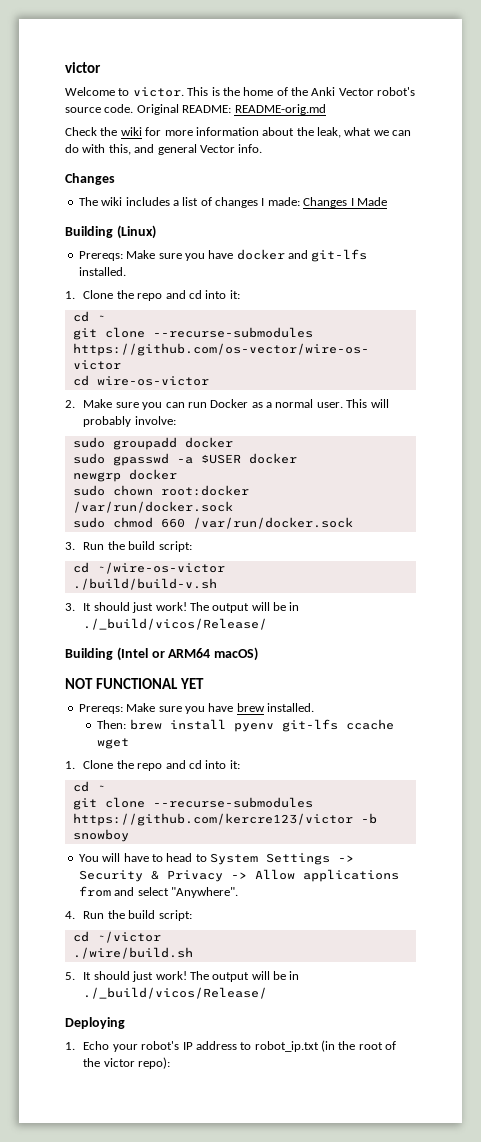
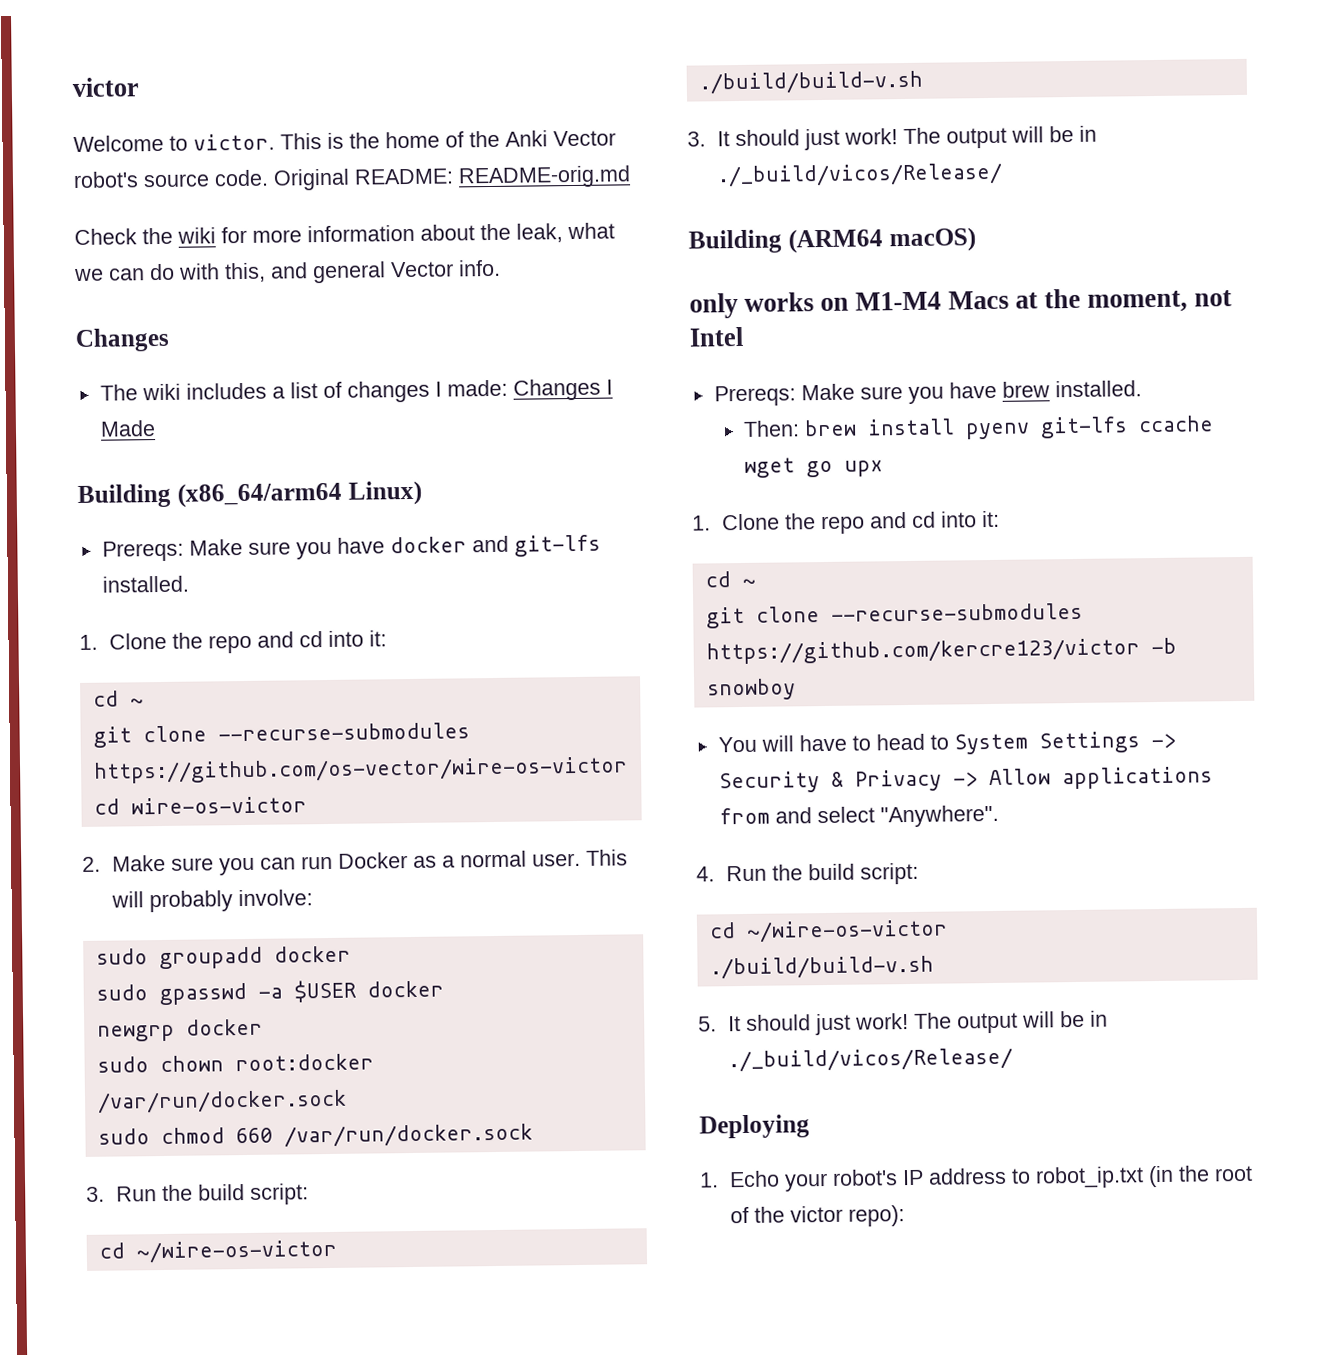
[116,225,156,239] (Linux) -> [176,480,422,508] (x86_64/arm64 Linux)
[116,647,259,661] [65,678,204,689] (Intel or ARM64 macOS) // NOT FUNCTIONAL YET -> [787,227,976,254] [689,288,1233,319] [689,326,744,347] (ARM64 macOS) // only works on M1-M4 Macs at the moment, not Intel
(130, 743) none -> [806,460,884,478] go upx
[96,931,161,943] [72,947,193,959] ~/victor // ./wire/build.sh -> [745,919,948,943] [709,955,934,980] ~/wire-os-victor // ./build/build-v.sh

